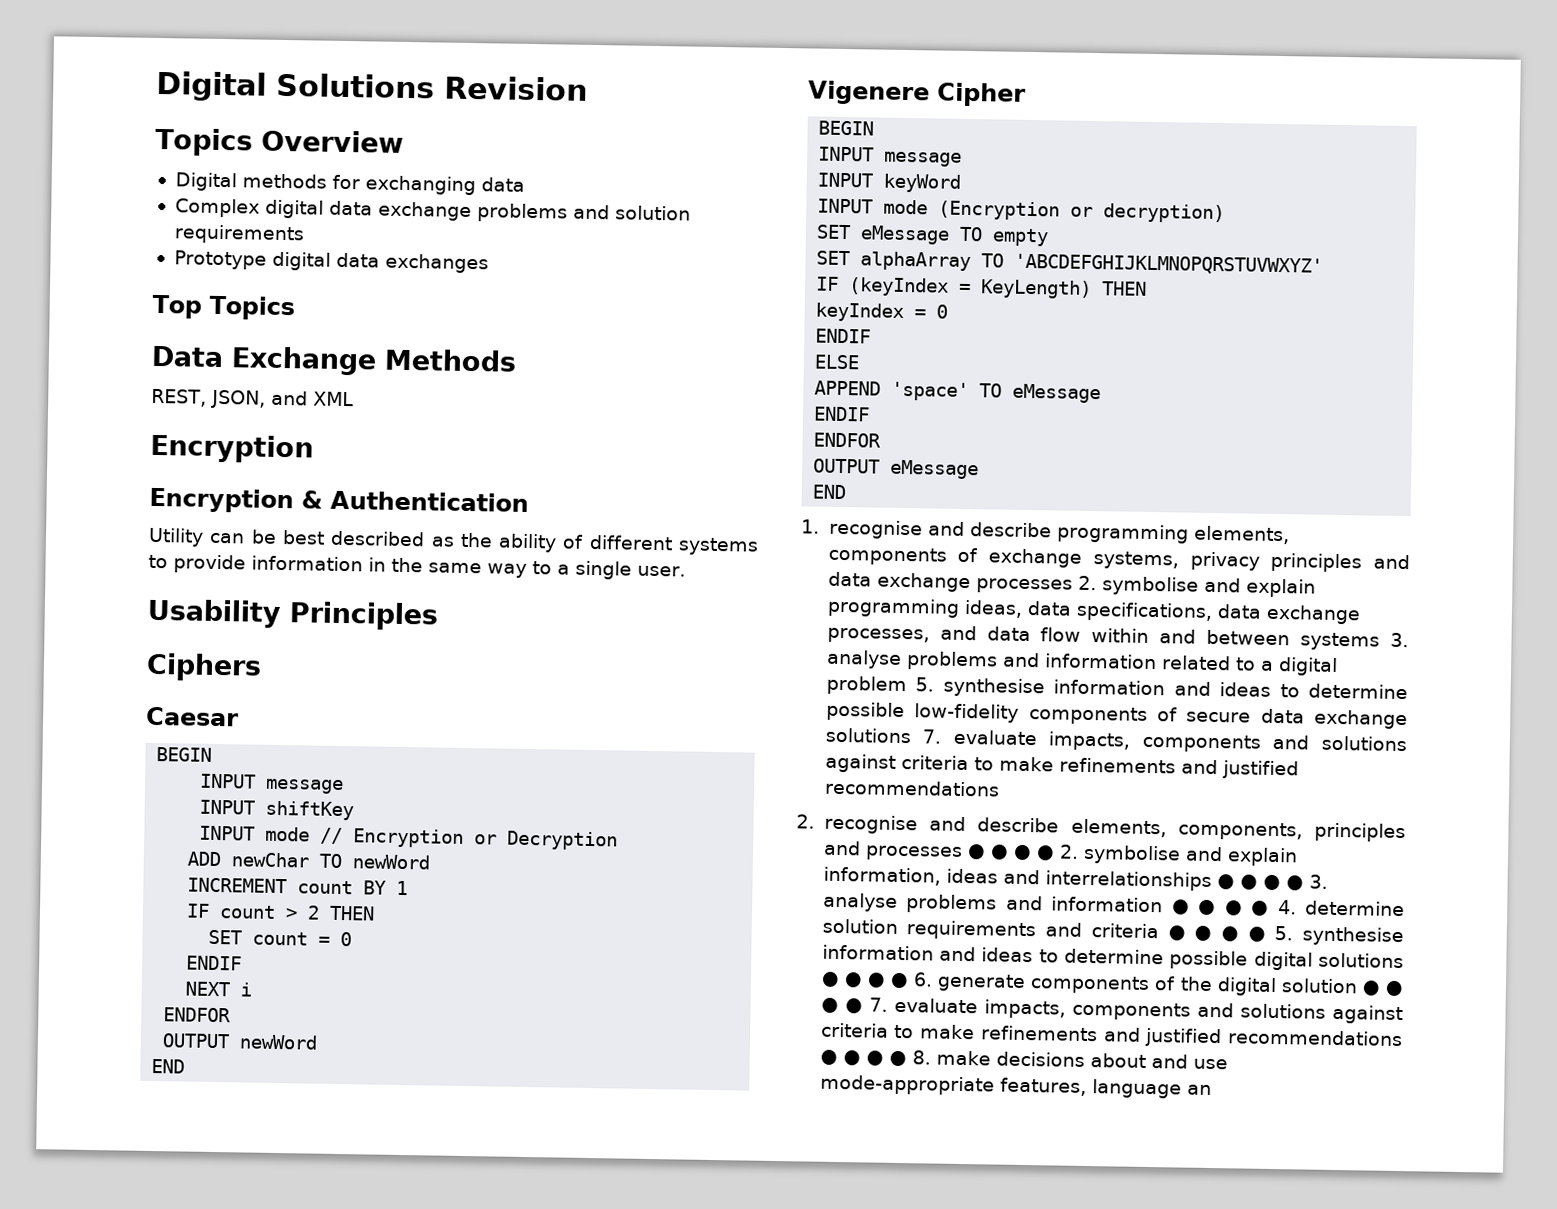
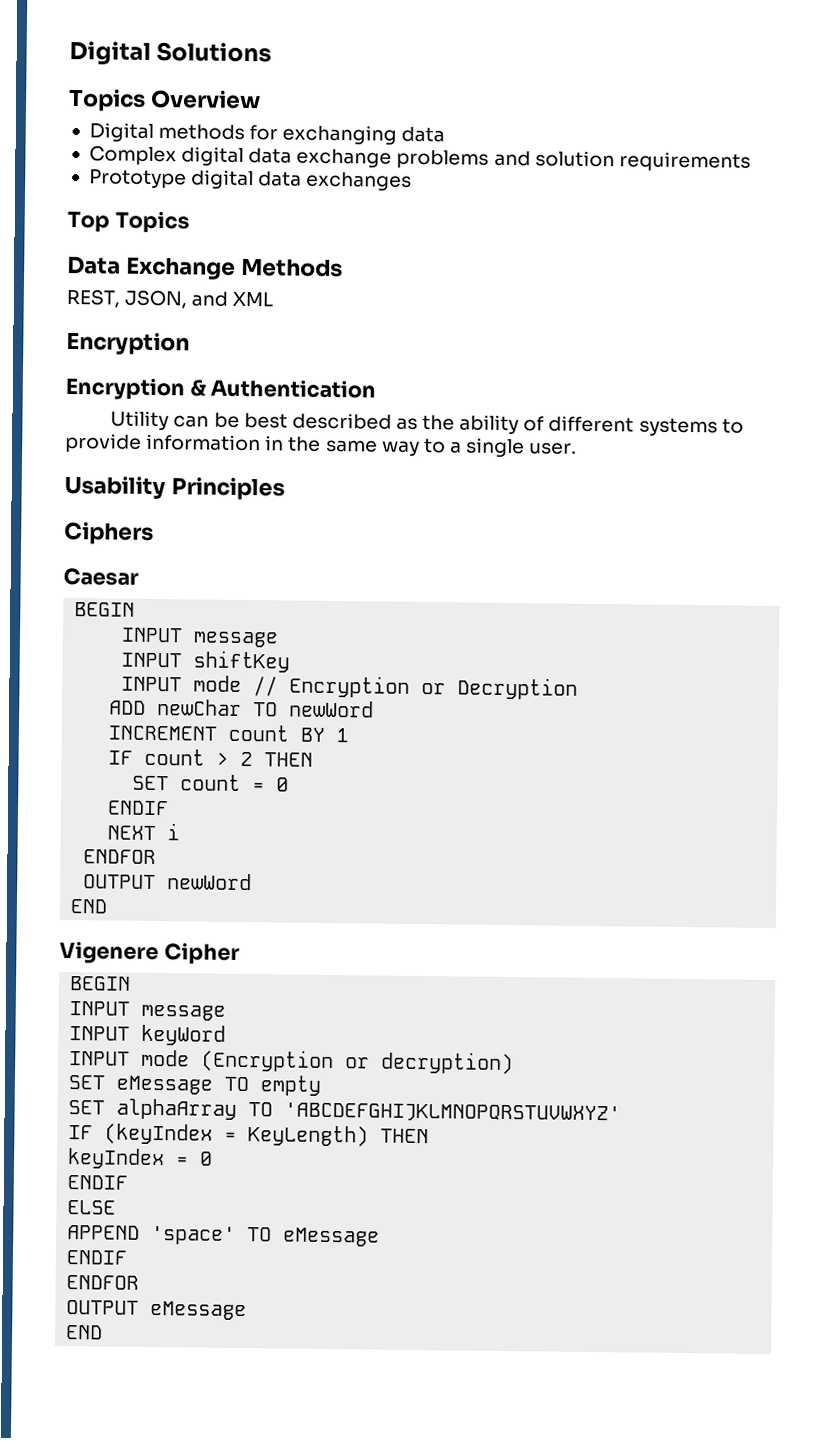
[444,75,588,101] Revision -> (273, 52) none
[801,519,1290,545] [827,546,1410,573] [827,571,1316,598] [826,597,1361,625] [826,625,1409,651] [825,649,1338,676] [825,675,1408,700] [825,701,1408,730] [824,727,1407,753] [824,753,1299,780] [823,779,1000,797] [796,814,1406,843] [822,840,1298,867] [822,866,1328,891] [822,892,1405,917] [821,918,1404,947] [821,944,1404,971] [820,971,1404,997] [820,997,1403,1025] [820,1022,1403,1048] [819,1049,1228,1070] [819,1074,1212,1099] // 1. recognise and describe programming elements, components of exchange systems, privacy principles and data exchange processes 2. symbolise and explain programming ideas, data specifications, data exchange processes, and data flow within and between systems 3. analyse problems and information related to a digital problem 5. synthesise information and ideas to determine possible low-fidelity components of secure data exchange solutions 7. evaluate impacts, components and solutions against criteria to make refinements and justified recommendations // 2. recognise and describe elements, components, principles and processes ● ● ● ● 2. symbolise and explain information, ideas and interrelationships ● ● ● ● 3. analyse problems and information ● ● ● ● 4. determine solution requirements and criteria ● ● ● ● 5. synthesise information and ideas to determine possible digital solutions ● ● ● ● 6. generate components of the digital solution ● ● ● ● 7. evaluate impacts, components and solutions against criteria to make refinements and justified recommendations ● ● ● ● 8. make decisions about and use mode-appropriate features, language an -> (104, 1332) none

